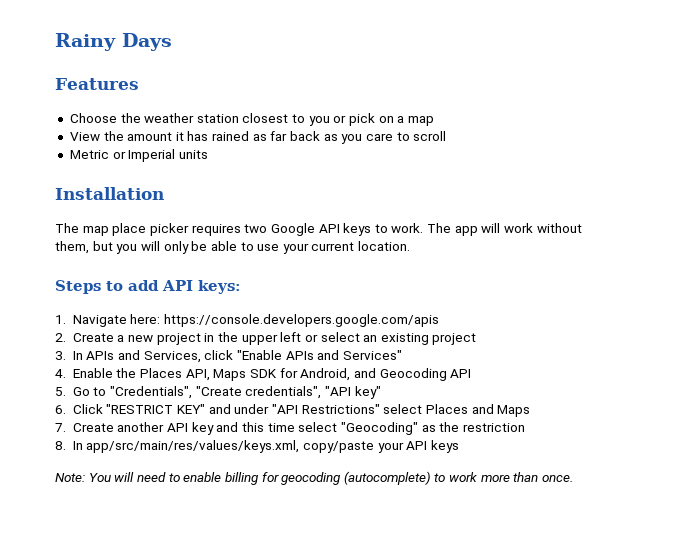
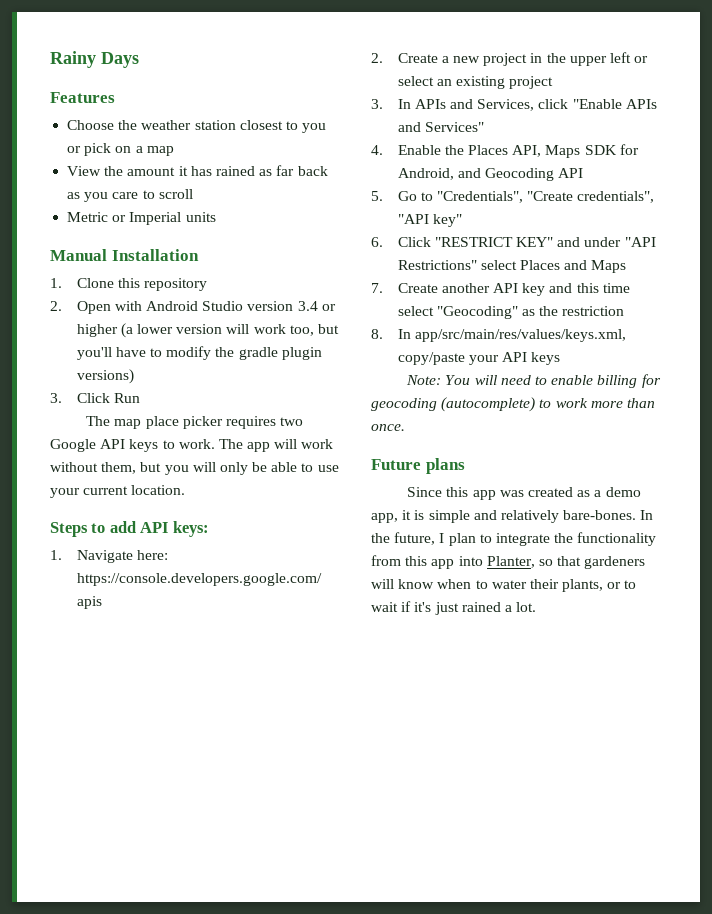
(208, 154) none -> [50,249,107,261] Manual
(164, 193) none -> [50,278,207,291] [50,301,336,314] [76,323,339,338] [76,346,322,360] [76,369,134,384] [50,393,140,403] // 1. Clone this repository // 2. Open with Android Studio version 3.4 or higher (a lower version will work too, but you'll have to modify the gradle plugin versions) // 3. Click Run
(574, 478) none -> [371,458,465,474] [407,487,641,500] [371,510,654,523] [371,532,657,546] [371,555,646,569] [371,579,637,592] [371,601,537,615] // Future plans // Since this app was created as a demo app, it is simple and relatively bare-bones. In the future, I plan to integrate the functionality from this app into Planter, so that gardeners will know when to water their plants, or to wait if it's just rained a lot.

